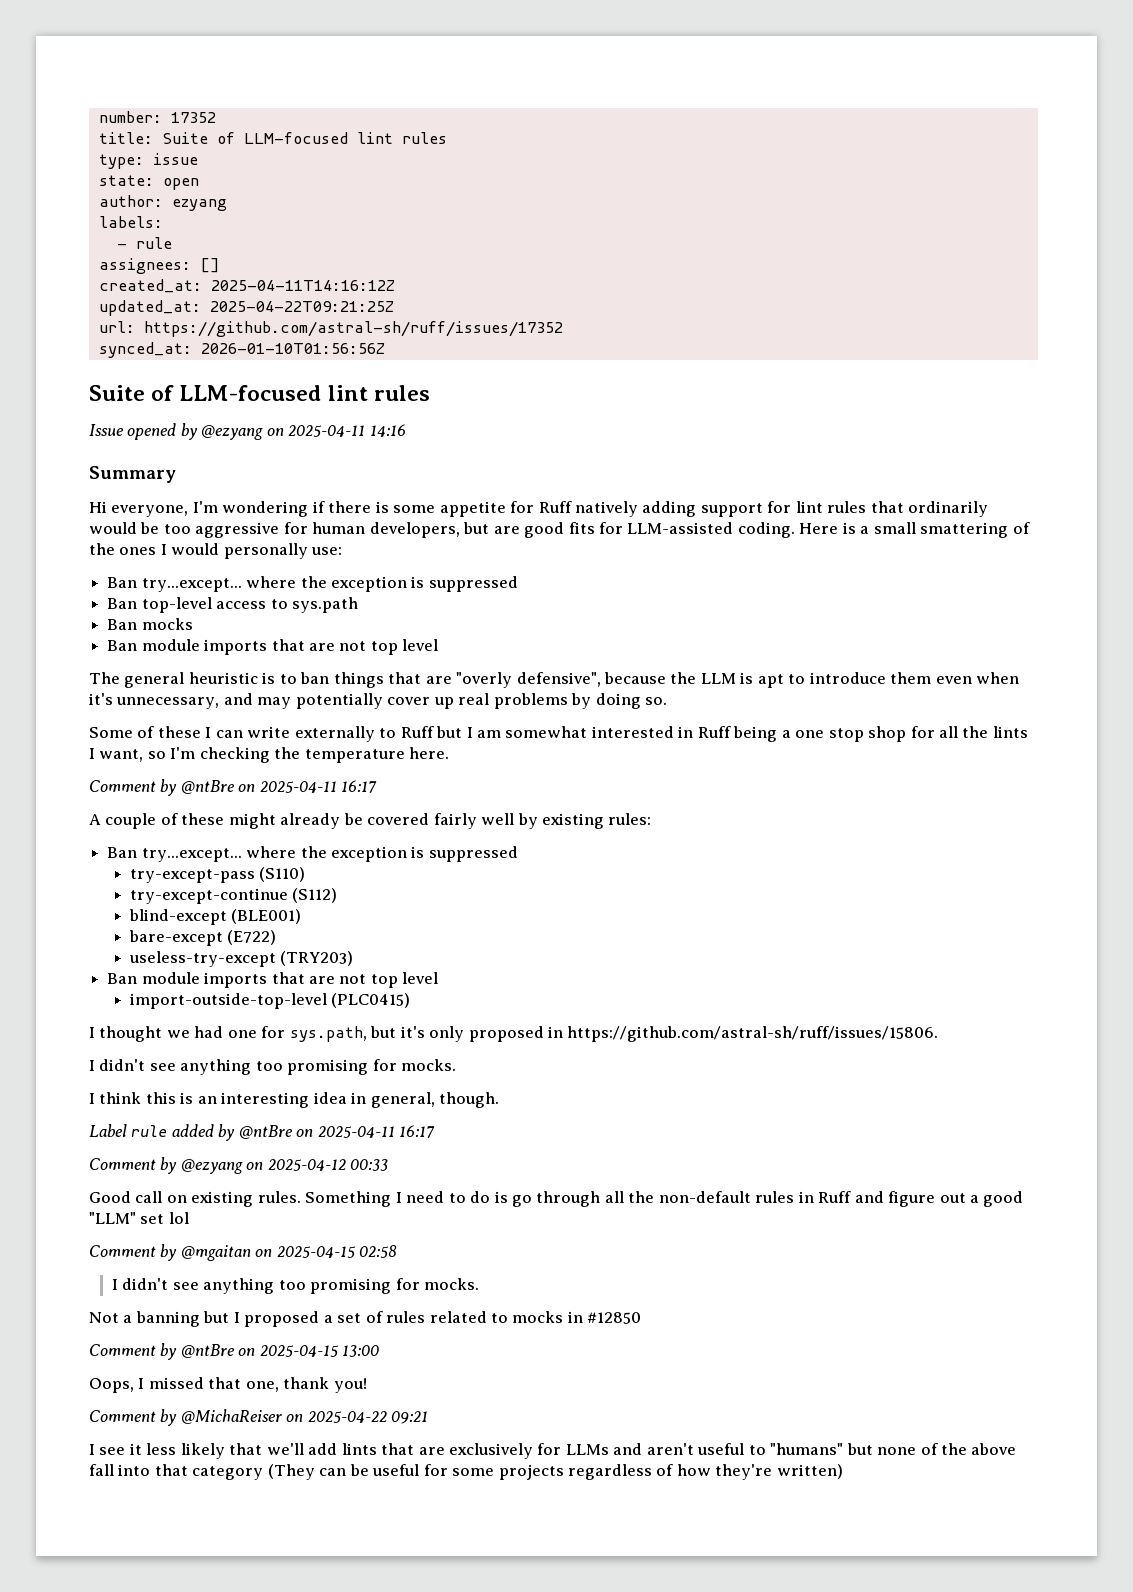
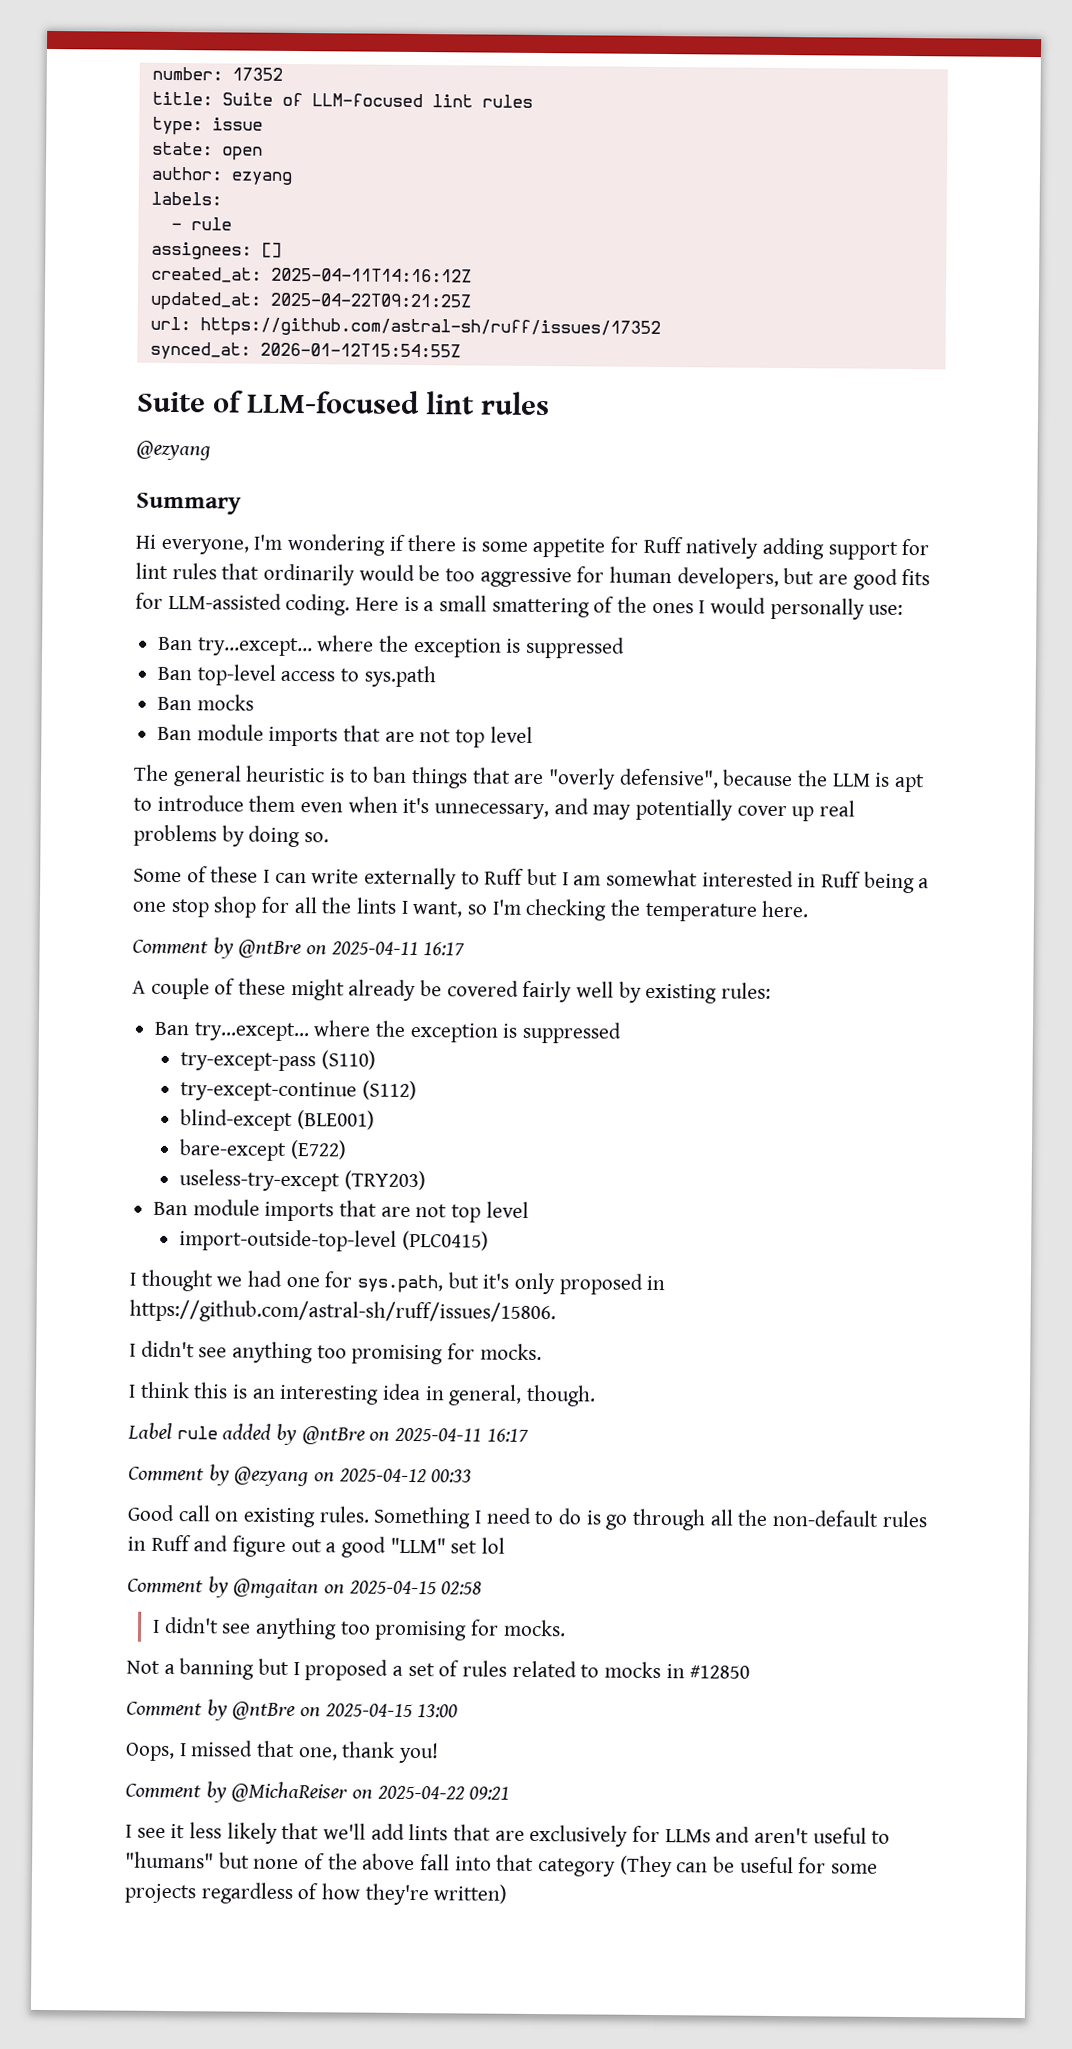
[200,343,385,354] [89,385,430,401] [89,423,406,440] 2026-01-10T01:56:56Z // Suite of LLM-focused lint rules // Issue opened by @ezyang on 2025-04-11 14:16 -> [259,342,461,358] [137,389,550,416] [136,440,211,461] 2026-01-12T15:54:55Z // Suite of LLM-focused lint rules // @ezyang

